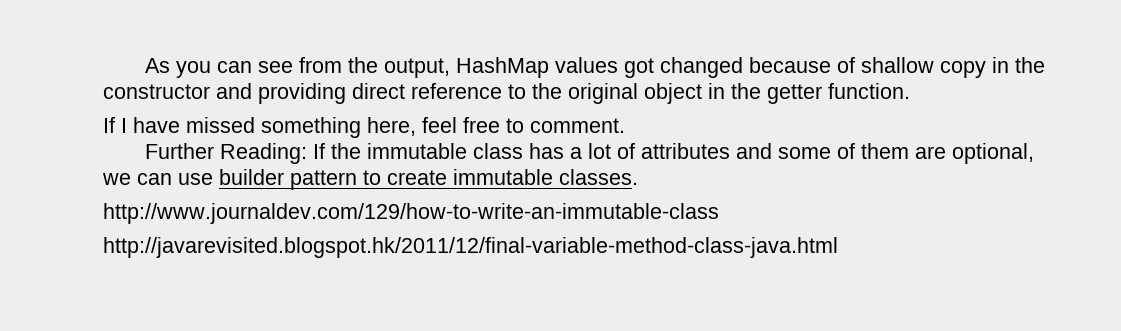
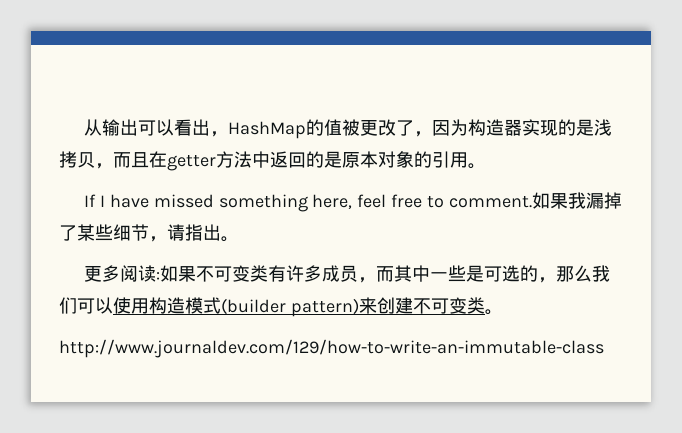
[145,57,1046,78] [103,83,910,104] As you can see from the output, HashMap values got changed because of shallow copy in the constructor and providing direct reference to the original object in the getter function. -> [84,119,613,139] [59,151,486,171] 从输出可以看出，HashMap的值被更改了，因为构造器实现的是浅拷贝，而且在getter方法中返回的是原本对象的引用。
[145,143,1035,164] [102,169,638,190] // Further Reading: If the immutable class has a lot of attributes and some of them are optional, we can use builder pattern to create immutable classes. -> [531,192,622,209] [59,224,239,242] [84,265,611,283] [59,297,503,317] 如果我漏掉了某些细节，请指出。 // 更多阅读:如果不可变类有许多成员，而其中一些是可选的，那么我们可以使用构造模式(builder pattern)来创建不可变类。
[103,237,838,258] // http://javarevisited.blogspot.hk/2011/12/final-variable-method-class-java.html -> (604, 348) none

